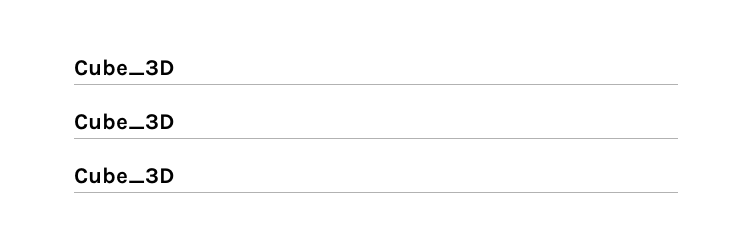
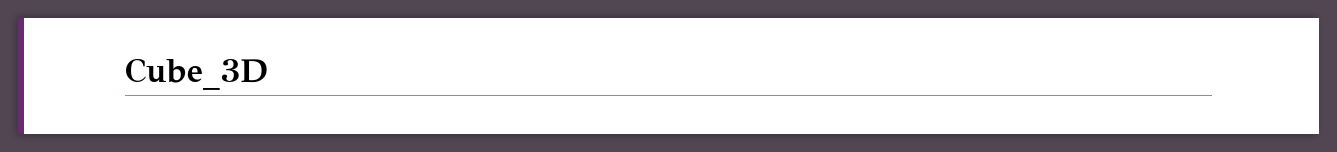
[74,59,174,76] [74,113,174,130] [74,167,174,184] Cube_3D // Cube_3D // Cube_3D -> [125,58,269,90] Cube_3D

